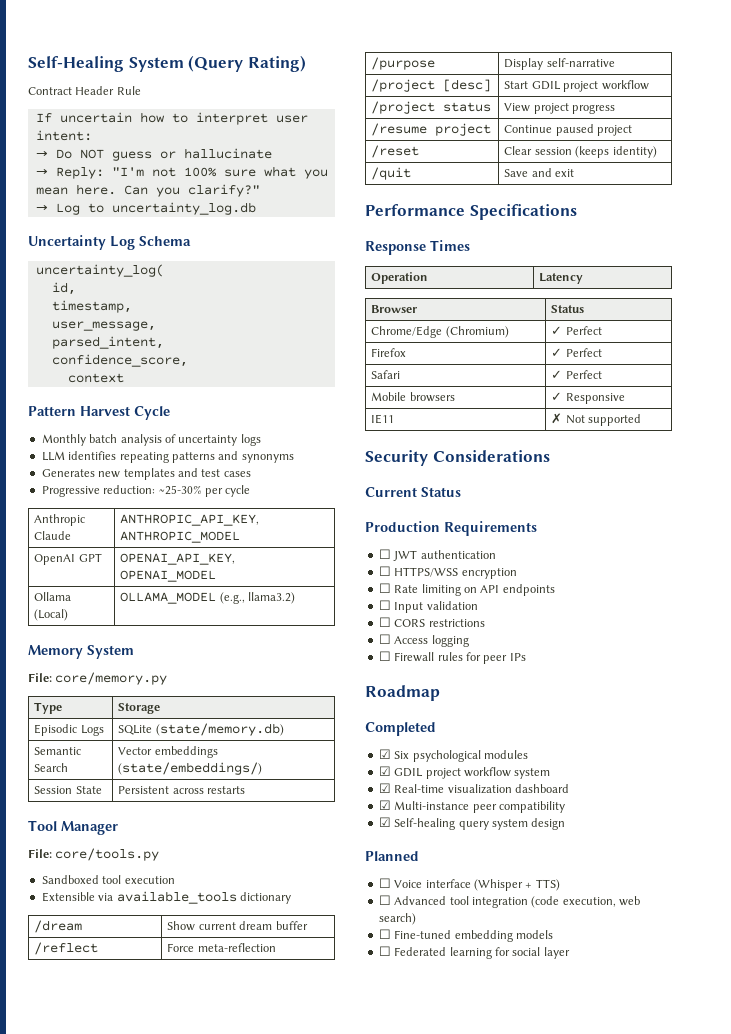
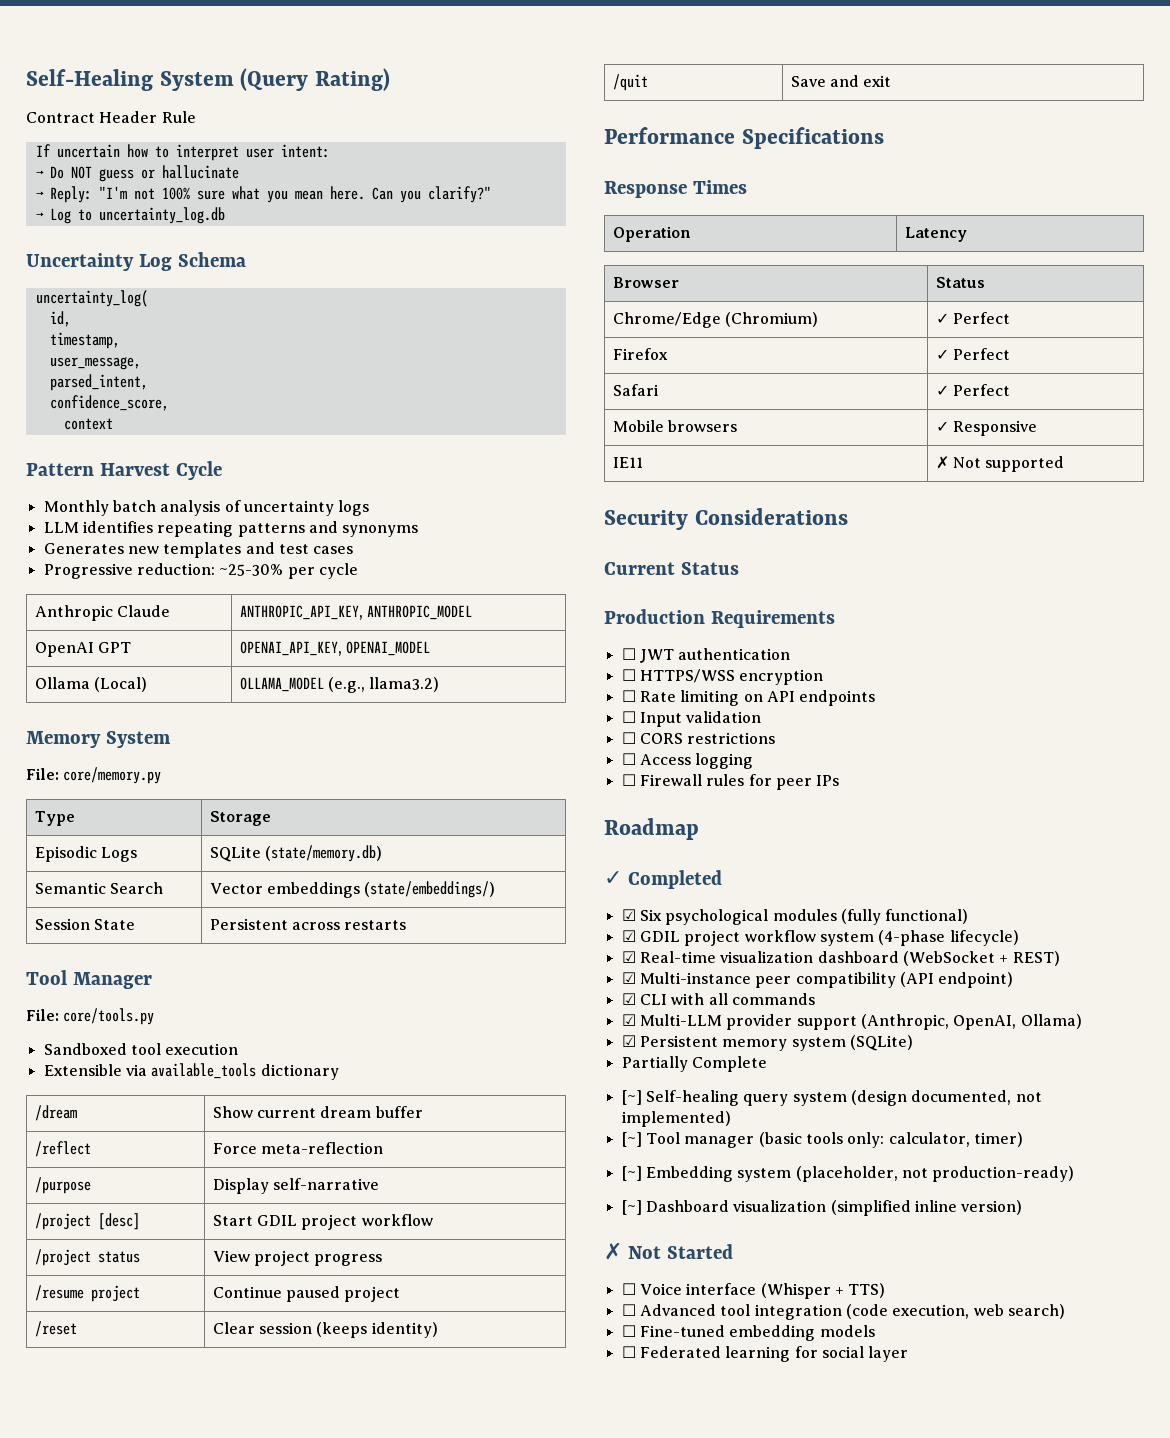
(440, 693) none -> [604,871,622,885] ✓
(528, 754) none -> [840,909,969,925] (fully functional)
(551, 773) none -> [878,930,1019,946] (4-phase lifecycle)
(569, 788) none -> [902,951,1060,966] (WebSocket + REST)
[378,817,566,830] [365,851,419,861] // ☑ Self-healing query system design // Planned -> [899,972,1014,988] [621,993,815,1005] [621,1014,1082,1030] [621,1035,913,1051] [621,1056,767,1072] [621,1090,1042,1106] [621,1111,731,1127] [621,1132,1023,1148] [621,1166,1075,1182] [621,1200,1023,1216] [604,1242,733,1260] (API endpoint) // ☑ CLI with all commands // ☑ Multi-LLM provider support (Anthropic, OpenAI, Ollama) // ☑ Persistent memory system (SQLite) // Partially Complete // [~] Self-healing query system (design documented, not implemented) // [~] Tool manager (basic tools only: calculator, timer) // [~] Embedding system (placeholder, not production-ready) // [~] Dashboard visualization (simplified inline version) // ✗ Not Started

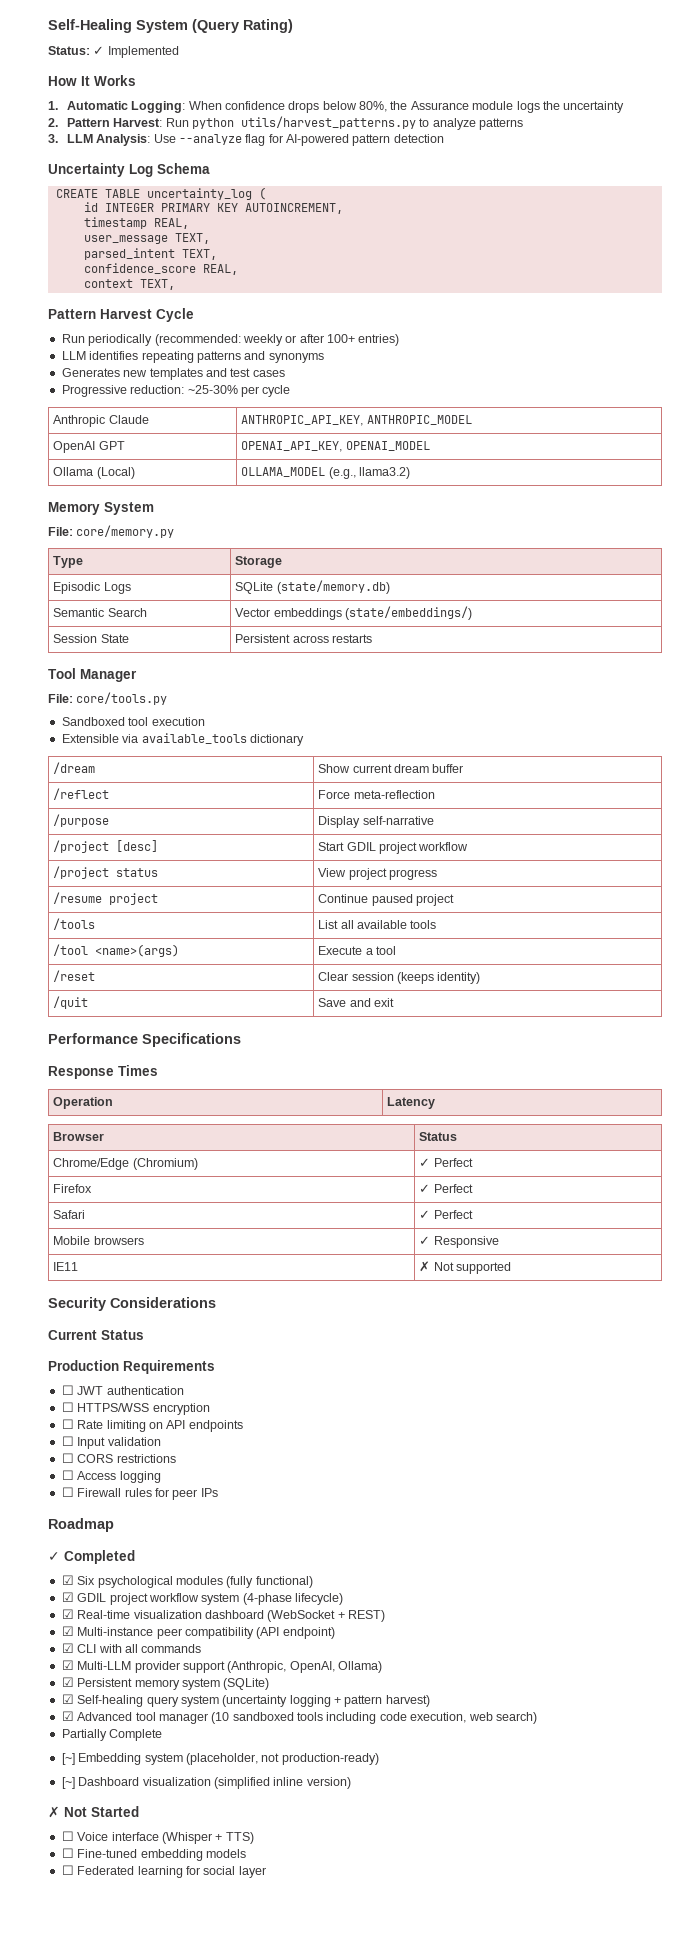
[26,111,196,123] [35,144,330,161] [35,165,239,182] [35,186,491,203] [35,207,225,224] [26,252,246,271] [35,290,148,307] [49,311,71,327] [49,332,120,349] [49,357,141,370] [49,374,148,391] [49,395,169,411] Contract Header Rule // If uncertain how to interpret user intent: // → Do NOT guess or hallucinate // → Reply: "I'm not 100% sure what you mean here. Can you clarify?" // → Log to uncertainty_log.db // Uncertainty Log Schema // uncertainty_log( // id, // timestamp, // user_message, // parsed_intent, // confidence_score, -> [48,46,179,58] [48,75,136,86] [48,101,625,113] [48,116,524,130] [48,134,444,146] [48,163,210,177] [55,187,266,200] [83,202,343,214] [83,217,189,229] [83,233,210,244] [83,248,217,260] [83,263,238,275] Status: ✓ Implemented // How It Works // 1. Automatic Logging: When confidence drops below 80%, the Assurance module logs the uncertainty // 2. Pattern Harvest: Run python utils/harvest_patterns.py to analyze patterns // 3. LLM Analysis: Use --analyze flag for AI-powered pattern detection // Uncertainty Log Schema // CREATE TABLE uncertainty_log ( // id INTEGER PRIMARY KEY AUTOINCREMENT, // timestamp REAL, // user_message TEXT, // parsed_intent TEXT, // confidence_score REAL,
(113, 424) none -> [139,279,175,290] TEXT,
[43,500,370,516] Monthly batch analysis of uncertainty logs -> [61,334,400,346] Run periodically (recommended: weekly or after 100+ entries)
(401, 1294) none -> [53,918,96,930] [318,920,437,929] [53,944,180,957] [318,946,396,955] // /tools | List all available tools // /tool <name>(args) | Execute a tool
[621,1056,767,1072] [621,1090,1042,1106] [621,1111,731,1127] [621,1132,1023,1148] Partially Complete // [~] Self-healing query system (design documented, not implemented) // [~] Tool manager (basic tools only: calculator, timer) -> [61,1694,430,1707] [61,1711,537,1724] [61,1729,163,1741] ☑ Self-healing query system (uncertainty logging + pattern harvest) // ☑ Advanced tool manager (10 sandboxed tools including code execution, web search) // Partially Complete
[621,1304,1065,1320] // ☐ Advanced tool integration (code execution, web search) -> (254, 1838) none

